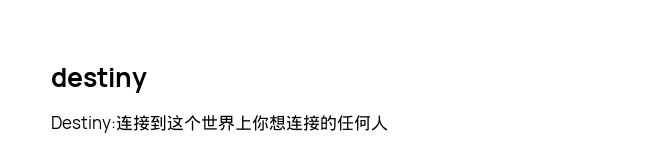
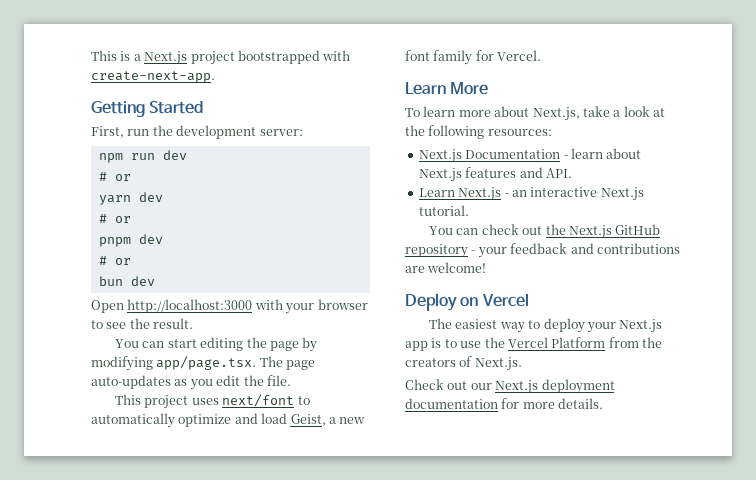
[51,68,147,93] [51,115,388,133] destiny // Destiny:连接到这个世界上你想连接的任何人 -> [91,50,351,65] [91,71,215,83] [91,101,204,117] [91,125,303,139] [98,150,187,163] [98,172,131,181] [98,192,163,205] [98,214,131,223] [98,234,163,247] [98,256,131,265] [98,276,155,286] [91,299,368,314] [91,318,194,329] [115,337,318,352] [91,356,316,371] [91,375,291,390] [115,394,310,409] [91,413,366,428] [405,50,542,65] [405,82,489,95] [405,106,665,121] [405,125,552,139] [418,148,642,163] [418,167,572,182] [418,187,644,201] [418,205,469,216] [429,224,661,239] [405,243,680,258] [405,262,487,273] [405,293,529,311] [429,318,663,333] [405,337,662,351] [405,356,522,371] [405,379,615,394] [405,398,604,409] This is a Next.js project bootstrapped with create-next-app. // Getting Started // First, run the development server: // npm run dev // # or // yarn dev // # or // pnpm dev // # or // bun dev // Open http://localhost:3000 with your browser to see the result. // You can start editing the page by modifying app/page.tsx. The page auto-updates as you edit the file. // This project uses next/font to automatically optimize and load Geist, a new font family for Vercel. // Learn More // To learn more about Next.js, take a look at the following resources: // Next.js Documentation - learn about Next.js features and API. // Learn Next.js - an interactive Next.js tutorial. // You can check out the Next.js GitHub repository - your feedback and contributions are welcome! // Deploy on Vercel // The easiest way to deploy your Next.js app is to use the Vercel Platform from the creators of Next.js. // Check out our Next.js deployment documentation for more details.

